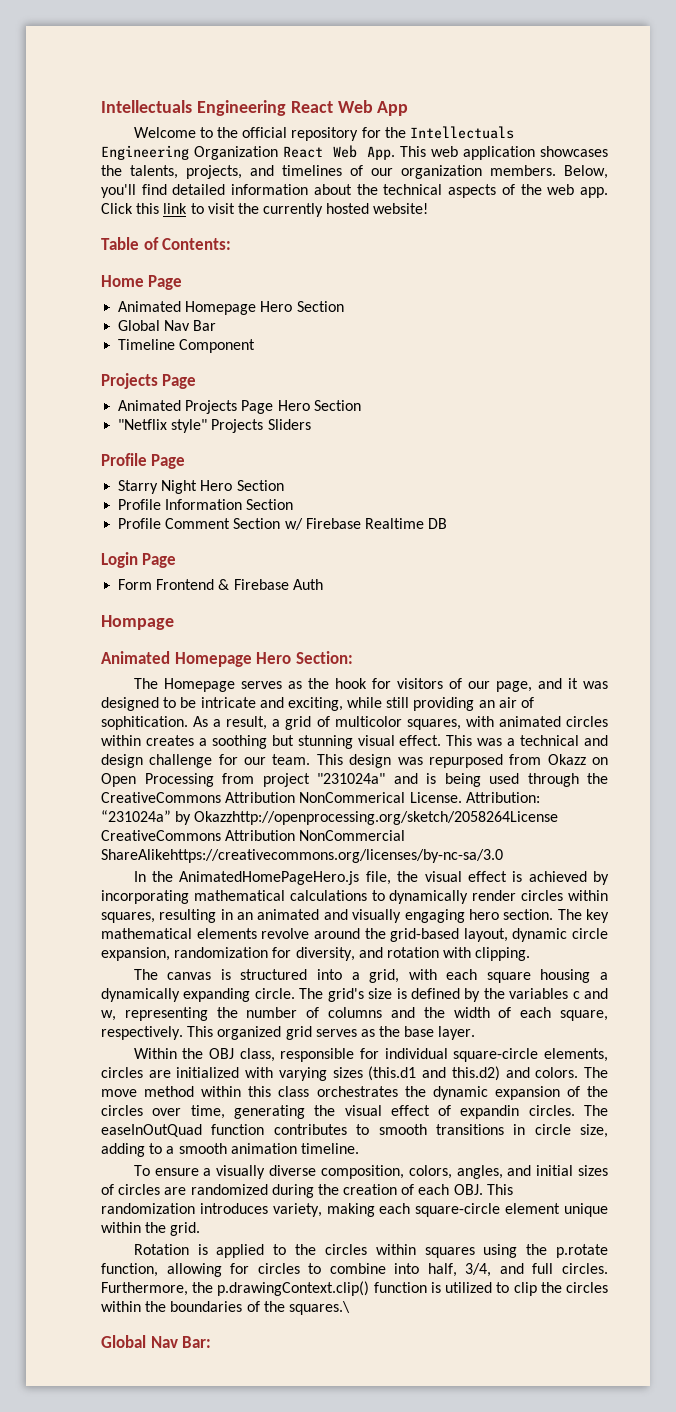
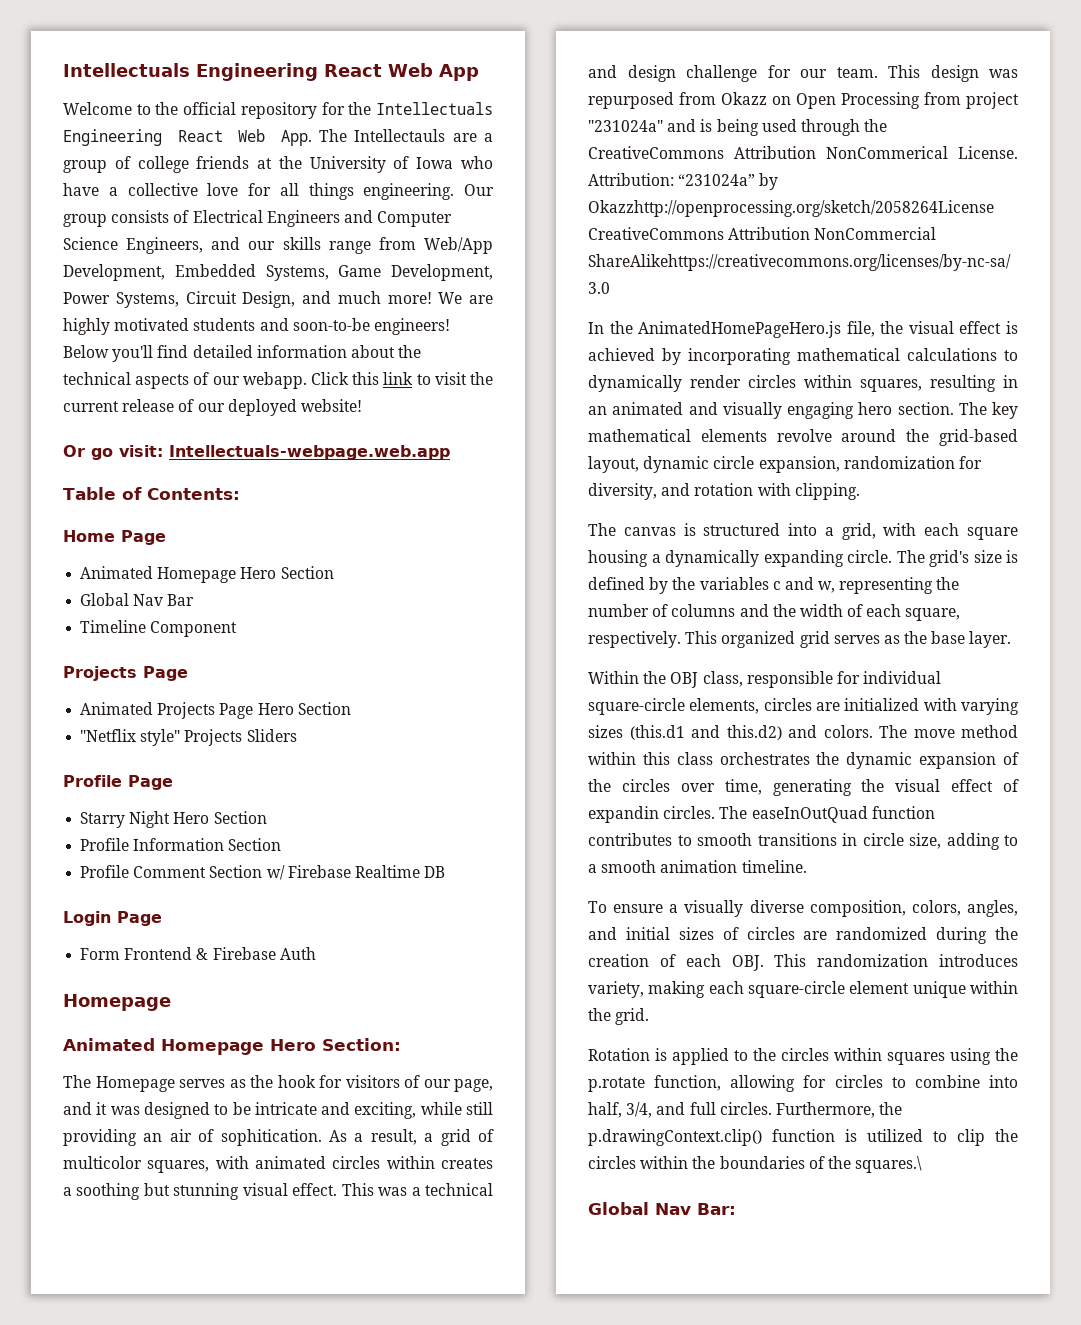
[194,146,279,160] Organization -> (162, 137) none
[399,146,608,160] [101,165,608,179] This web application showcases the talents, projects, and timelines of our organization members. Below, -> [319,129,493,142] [63,156,493,173] [63,183,494,200] [63,210,453,227] [63,237,494,254] [63,264,493,281] [63,291,493,308] [63,318,450,335] [63,345,109,358] The Intellectauls are a group of college friends at the University of Iowa who have a collective love for all things engineering. Our group consists of Electrical Engineers and Computer Science Engineers, and our skills range from Web/App Development, Embedded Systems, Game Development, Power Systems, Circuit Design, and much more! We are highly motivated students and soon-to-be engineers! Below
[520,184,609,198] the web app. -> [212,372,307,389] our webapp.
[263,203,429,217] currently hosted website! -> [63,399,362,416] [63,445,450,460] current release of our deployed website! // Or go visit: Intellectuals-webpage.web.app
[101,615,174,630] Hompage -> [63,994,171,1011] Homepage

